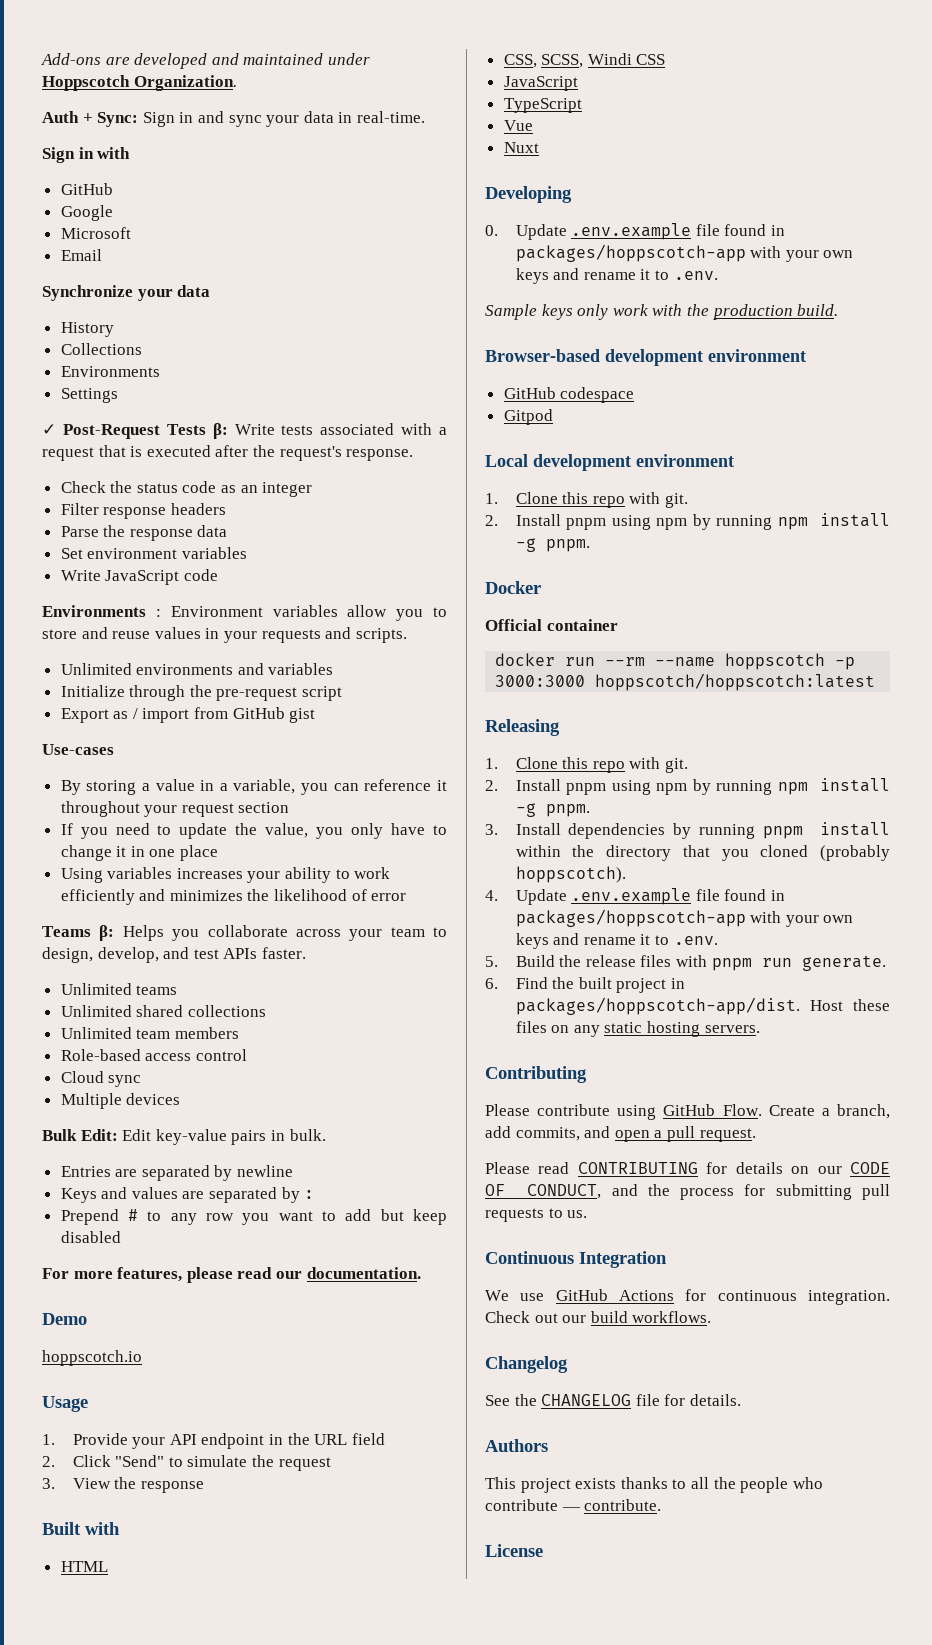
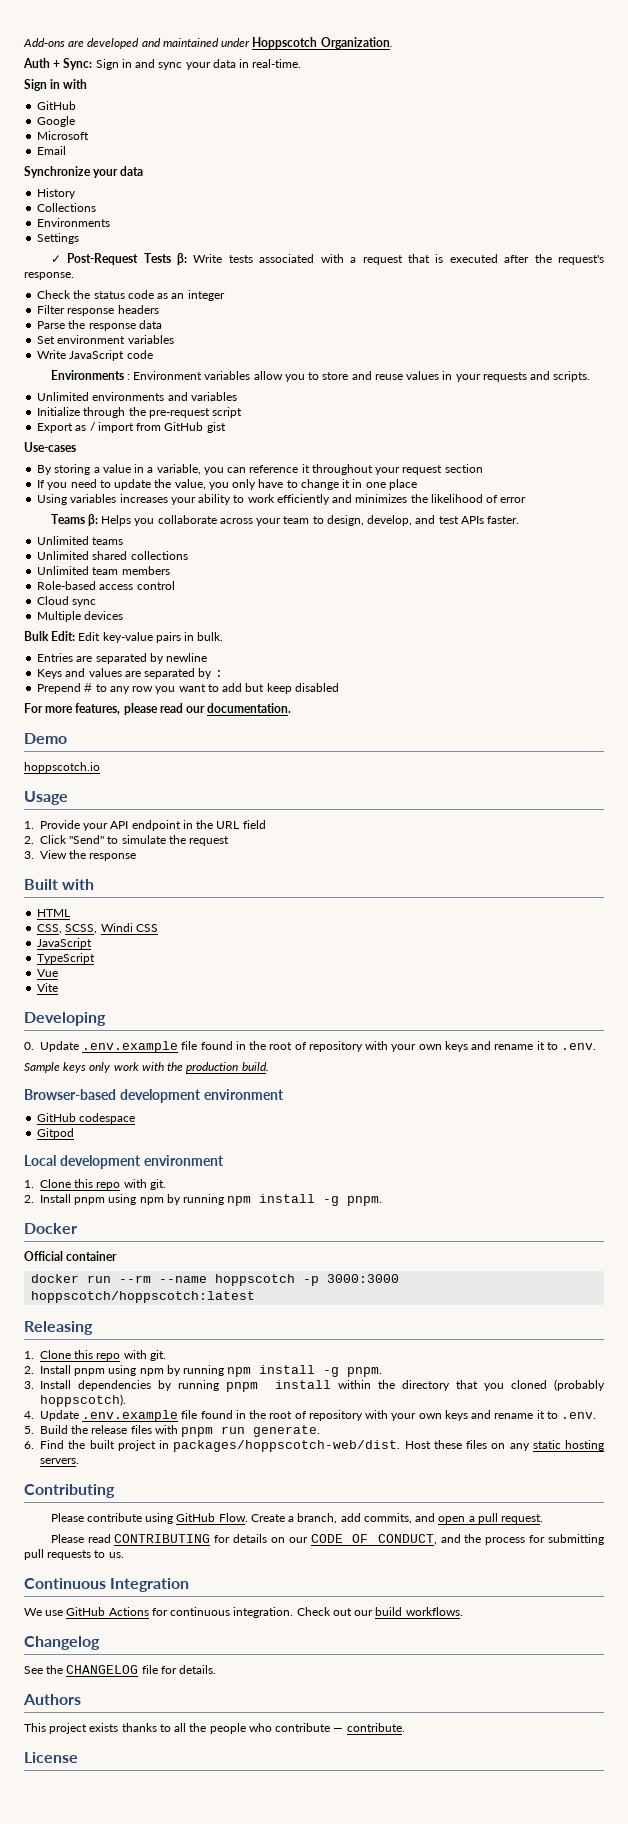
[503,142,539,153] Nuxt -> [37,983,59,992] Vite
[515,244,746,262] packages/hoppscotch-app -> [249,1041,363,1052] the root of repository
[515,909,746,927] packages/hoppscotch-app -> [249,1410,363,1421] the root of repository
[515,997,800,1015] packages/hoppscotch-app/dist. -> [173,1440,401,1452] packages/hoppscotch-web/dist.

